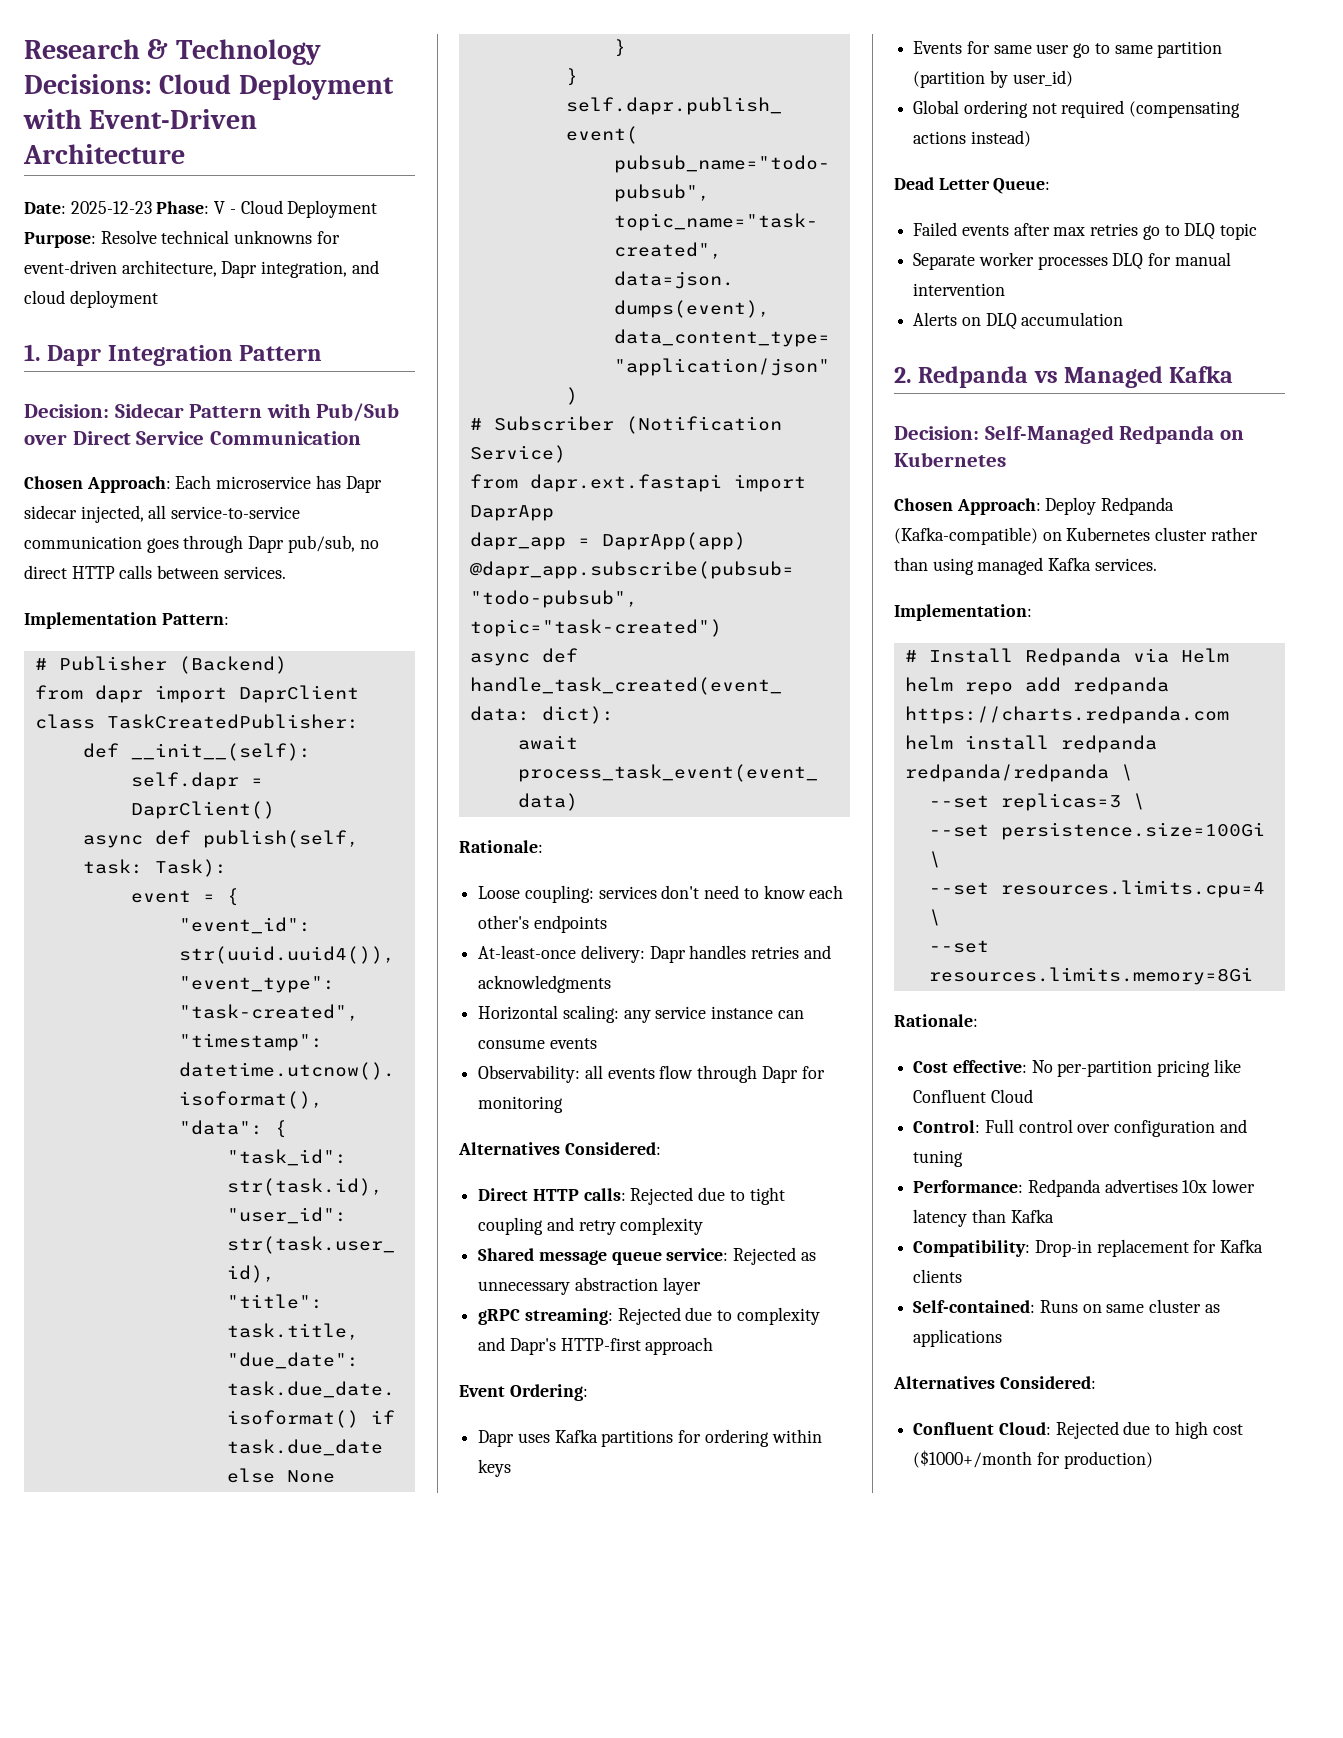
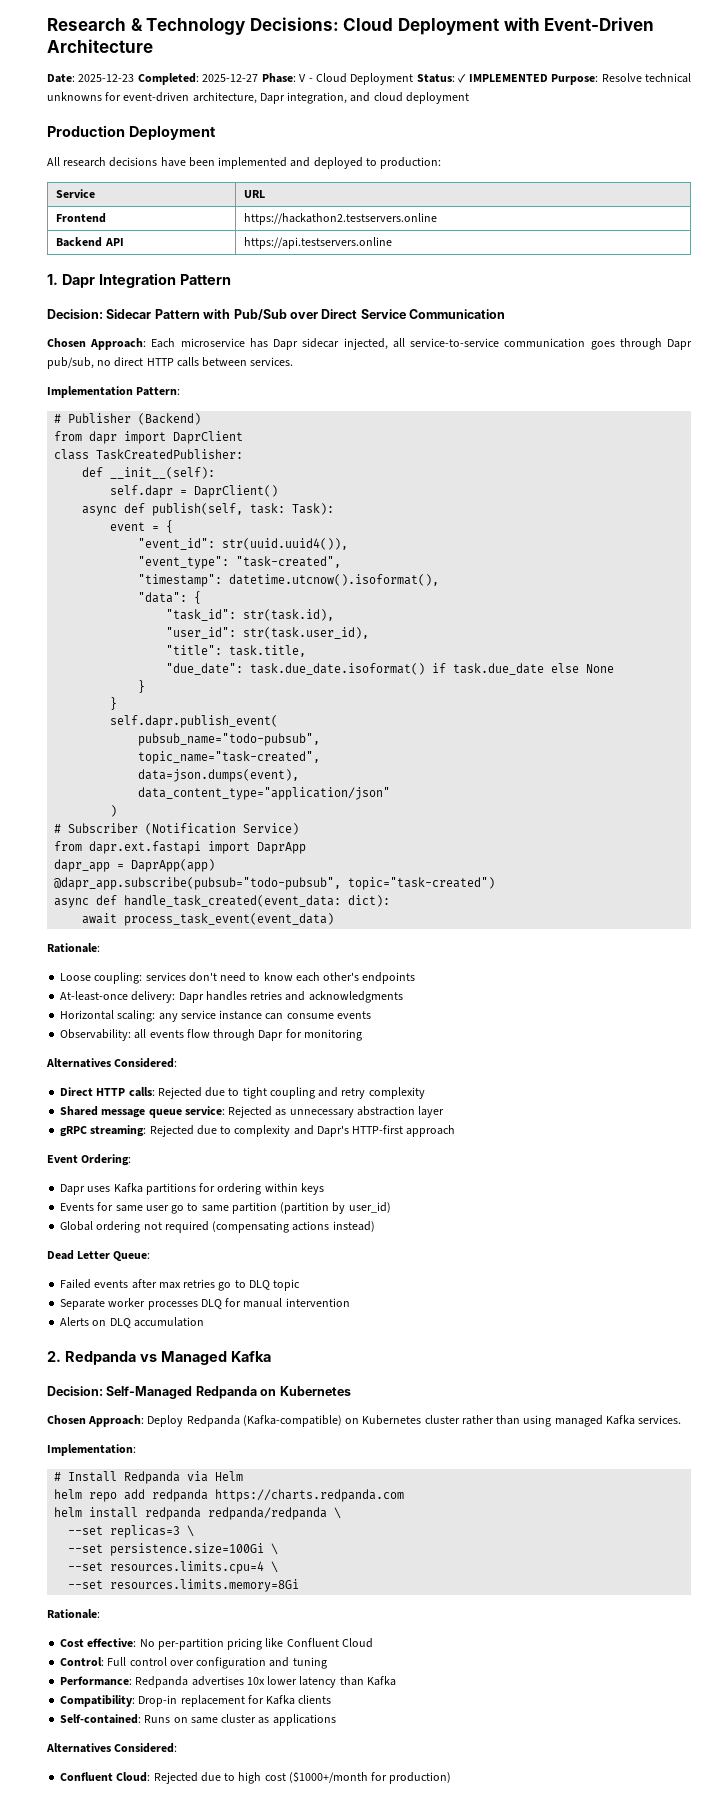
(152, 207) none -> [137,73,259,85] Completed: 2025-12-27
(378, 209) none -> [416,74,548,83] Status: ✓ IMPLEMENTED
(158, 299) none -> [47,125,216,140] [47,157,442,169] [56,189,96,198] [244,190,266,198] [56,213,107,223] [244,213,438,225] [56,237,124,247] [244,237,393,249] // Production Deployment // All research decisions have been implemented and deployed to production: // Service | URL // Frontend | https://hackathon2.testservers.online // Backend API | https://api.testservers.online

